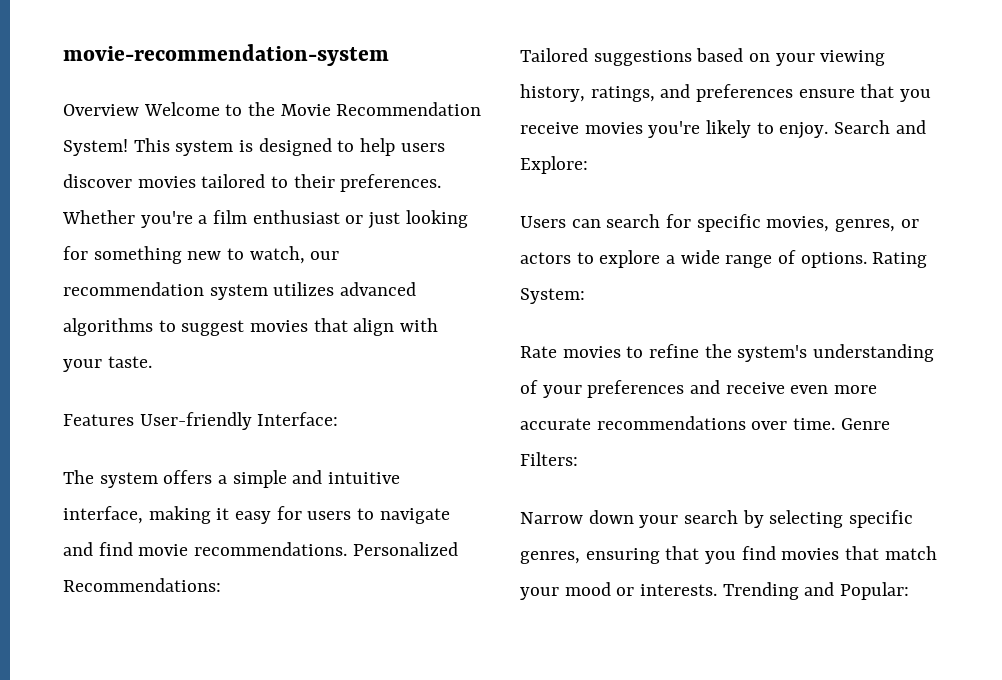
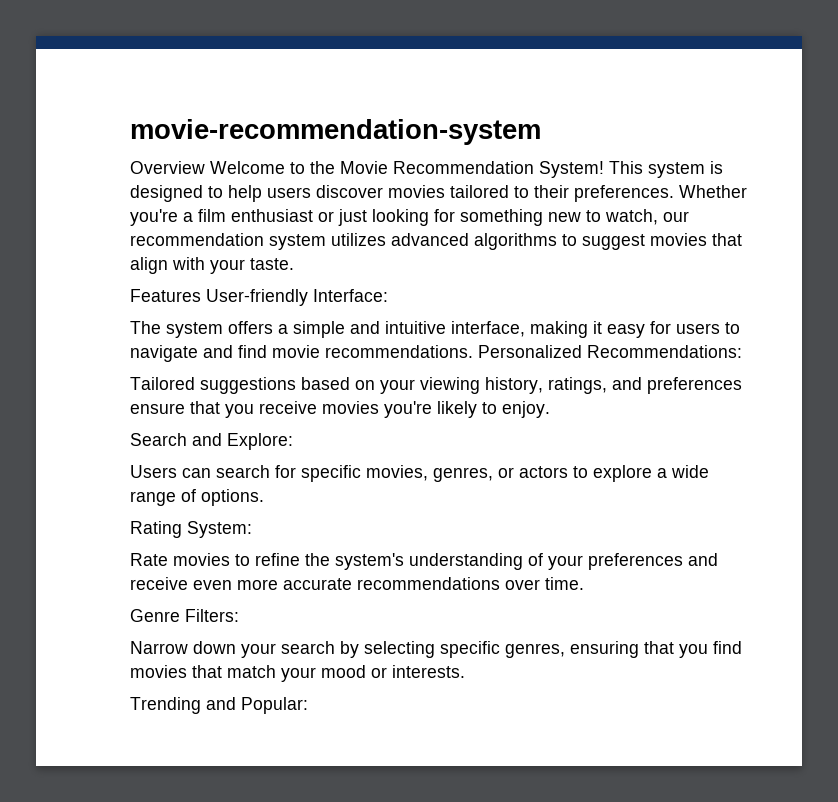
(829, 130) none -> (550, 409) //
(867, 260) none -> (264, 497) //
(836, 424) none -> (584, 583) //
(718, 590) none -> (465, 671) //

